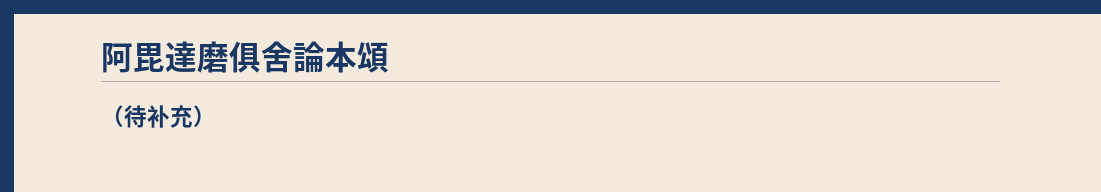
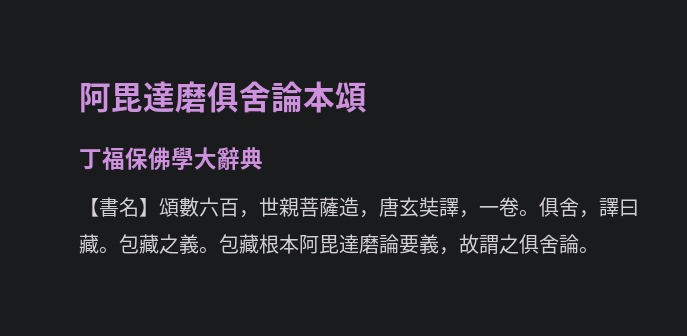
[101,105,216,128] （待补充） -> [79,147,263,171] [79,197,639,218] [79,234,599,255] 丁福保佛學大辭典 // 【書名】頌數六百，世親菩薩造，唐玄奘譯，一卷。俱舍，譯曰藏。包藏之義。包藏根本阿毘達磨論要義，故謂之俱舍論。

